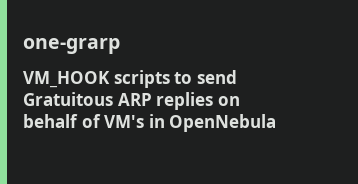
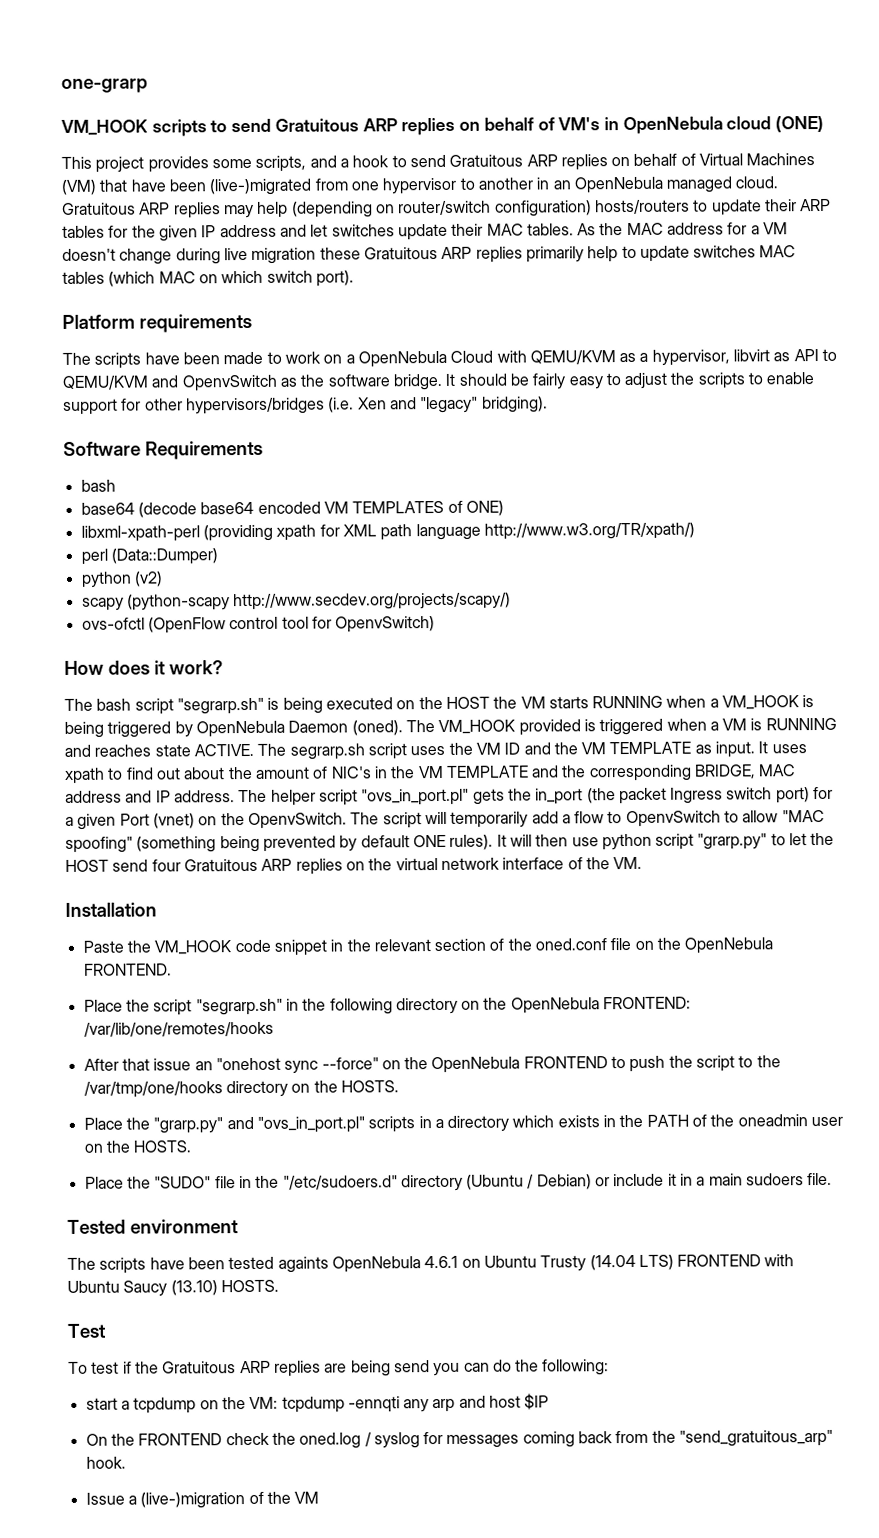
(277, 123) none -> [726,115,825,133] [61,153,816,173] [61,176,779,196] [62,198,832,219] [62,222,789,242] [62,245,797,265] [62,270,354,287] [62,313,252,333] [62,348,838,369] [62,372,815,392] [63,396,548,415] [63,440,263,460] [80,479,116,492] [80,500,504,518] [80,522,695,542] [80,548,218,565] [80,571,163,588] [81,592,512,611] [81,616,436,634] [64,660,223,675] [64,695,815,715] [64,717,837,738] [64,741,807,760] [64,764,797,784] [65,786,834,806] [65,809,825,830] [65,832,835,853] [65,856,643,875] [65,902,157,917] [82,937,774,956] [83,963,172,976] [83,996,692,1016] [83,1021,274,1037] [83,1055,781,1074] [83,1080,399,1098] [83,1114,844,1134] [83,1140,193,1153] [84,1172,833,1192] [67,1219,239,1234] [67,1254,795,1274] [67,1279,279,1297] [67,1323,106,1338] [68,1359,610,1377] [85,1393,550,1414] [85,1429,834,1449] [85,1456,126,1469] [85,1491,320,1509] cloud (ONE) // This project provides some scripts, and a hook to send Gratuitous ARP replies on behalf of Virtual Machines (VM) that have been (live-)migrated from one hypervisor to another in an OpenNebula managed cloud. Gratuitous ARP replies may help (depending on router/switch configuration) hosts/routers to update their ARP tables for the given IP address and let switches update their MAC tables. As the MAC address for a VM doesn't change during live migration these Gratuitous ARP replies primarily help to update switches MAC tables (which MAC on which switch port). // Platform requirements // The scripts have been made to work on a OpenNebula Cloud with QEMU/KVM as a hypervisor, libvirt as API to QEMU/KVM and OpenvSwitch as the software bridge. It should be fairly easy to adjust the scripts to enable support for other hypervisors/bridges (i.e. Xen and "legacy" bridging). // Software Requirements // bash // base64 (decode base64 encoded VM TEMPLATES of ONE) // libxml-xpath-perl (providing xpath for XML path language http://www.w3.org/TR/xpath/) // perl (Data::Dumper) // python (v2) // scapy (python-scapy http://www.secdev.org/projects/scapy/) // ovs-ofctl (OpenFlow control tool for OpenvSwitch) // How does it work? // The bash script "segrarp.sh" is being executed on the HOST the VM starts RUNNING when a VM_HOOK is being triggered by OpenNebula Daemon (oned). The VM_HOOK provided is triggered when a VM is RUNNING and reaches state ACTIVE. The segrarp.sh script uses the VM ID and the VM TEMPLATE as input. It uses xpath to find out about the amount of NIC's in the VM TEMPLATE and the corresponding BRIDGE, MAC address and IP address. The helper script "ovs_in_port.pl" gets the in_port (the packet Ingress switch port) for a given Port (vnet) on the OpenvSwitch. The script will temporarily add a flow to OpenvSwitch to allow "MAC spoofing" (something being prevented by default ONE rules). It will then use python script "grarp.py" to let the HOST send four Gratuitous ARP replies on the virtual network interface of the VM. // Installation // Paste the VM_HOOK code snippet in the relevant section of the oned.conf file on the OpenNebula FRONTEND. // Place the script "segrarp.sh" in the following directory on the OpenNebula FRONTEND: /var/lib/one/remotes/hooks // After that issue an "onehost sync --force" on the OpenNebula FRONTEND to push the script to the /var/tmp/one/hooks directory on the HOSTS. // Place the "grarp.py" and "ovs_in_port.pl" scripts in a directory which exists in the PATH of the oneadmin user on the HOSTS. // Place the "SUDO" file in the "/etc/sudoers.d" directory (Ubuntu / Debian) or include it in a main sudoers file. // Tested environment // The scripts have been tested againts OpenNebula 4.6.1 on Ubuntu Trusty (14.04 LTS) FRONTEND with Ubuntu Saucy (13.10) HOSTS. // Test // To test if the Gratuitous ARP replies are being send you can do the following: // start a tcpdump on the VM: tcpdump -ennqti any arp and host $IP // On the FRONTEND check the oned.log / syslog for messages coming back from the "send_gratuitous_arp" hook. // Issue a (live-)migration of the VM

